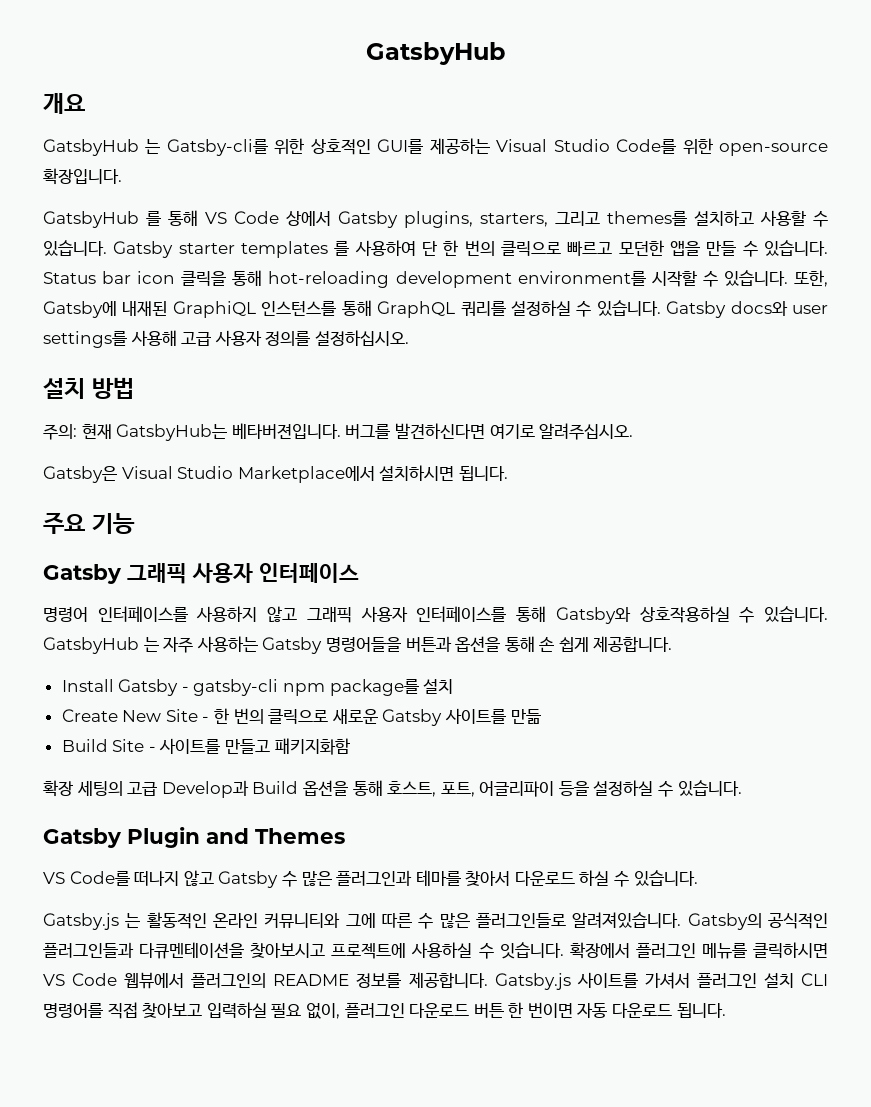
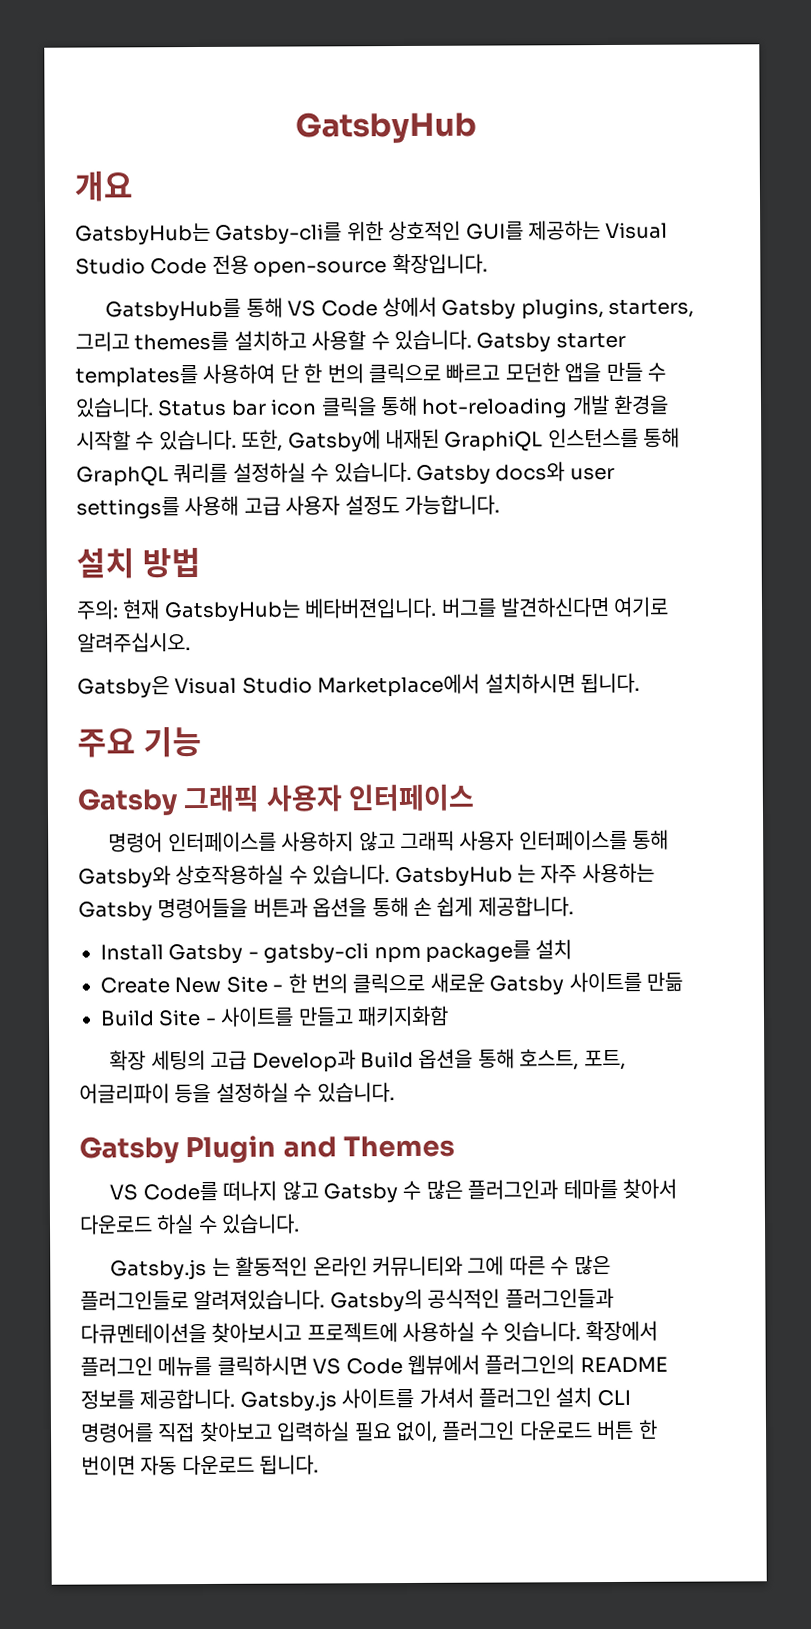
[43,139,161,156] GatsbyHub 는 -> [75,222,211,246] GatsbyHub는
[616,138,713,155] Code를 위한 -> [150,254,249,275] Code 전용
[43,211,161,228] GatsbyHub 를 -> [105,298,242,322] GatsbyHub를
[241,241,350,258] templates 를 -> [75,365,198,388] templates를
[395,271,646,288] development environment를 -> [571,394,670,416] 개발 환경을
[265,330,409,346] 정의를 설정하십시오. -> [344,494,500,516] 설정도 가능합니다.

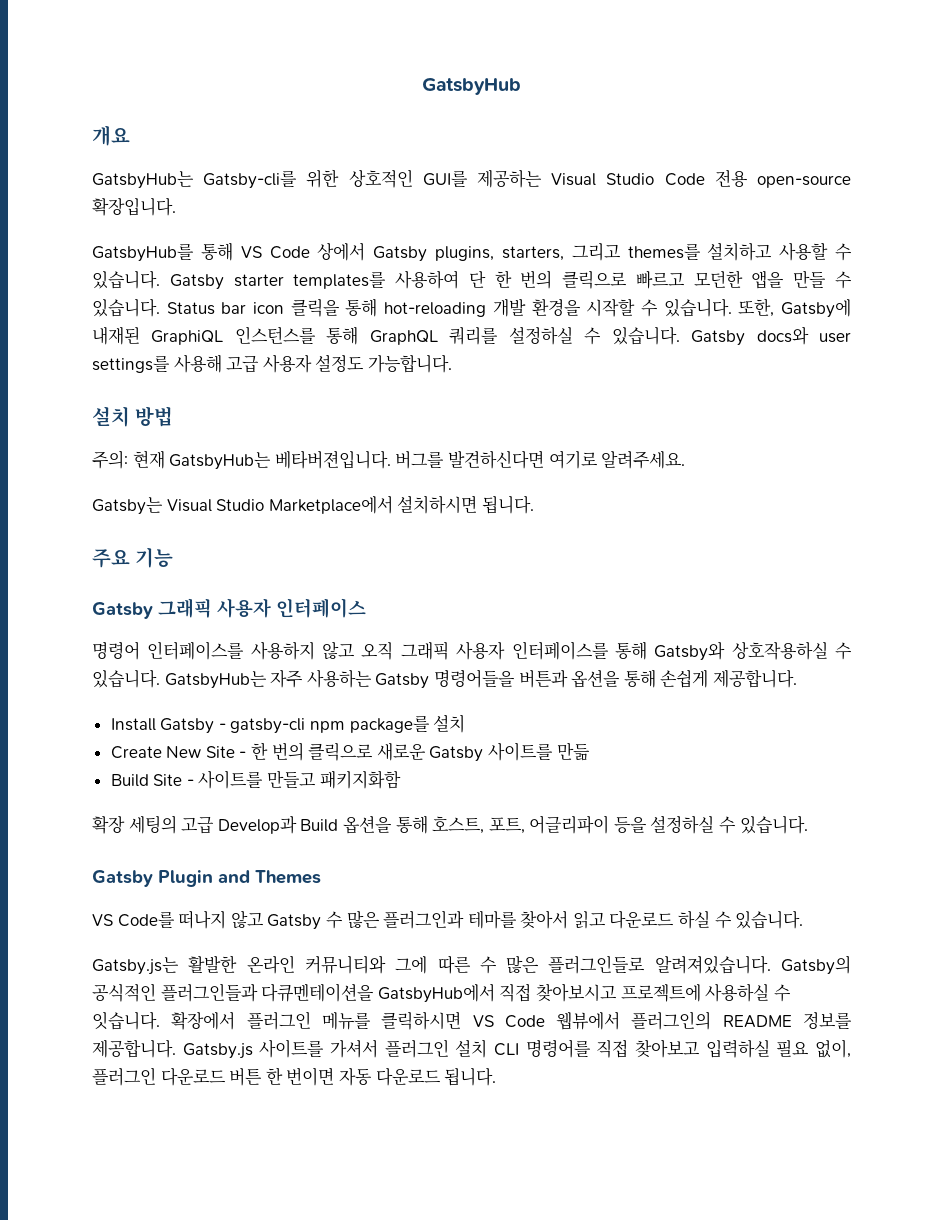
[77,632,191,653] [77,676,170,699] 알려주십시오. // Gatsby은 -> [601,451,686,469] [92,497,163,515] 알려주세요. // Gatsby는
(396, 841) none -> [361,642,394,660] 오직
[394,864,536,888] GatsbyHub 는 -> [164,671,267,689] GatsbyHub는
[413,896,474,917] 손 쉽게 -> [660,669,709,688] 손쉽게
(677, 1188) none -> [572,911,606,929] 읽고
[110,1256,309,1281] Gatsby.js 는 활동적인 -> [92,955,238,975] Gatsby.js는 활발한
(207, 1333) none -> [377,983,532,1003] GatsbyHub에서 직접

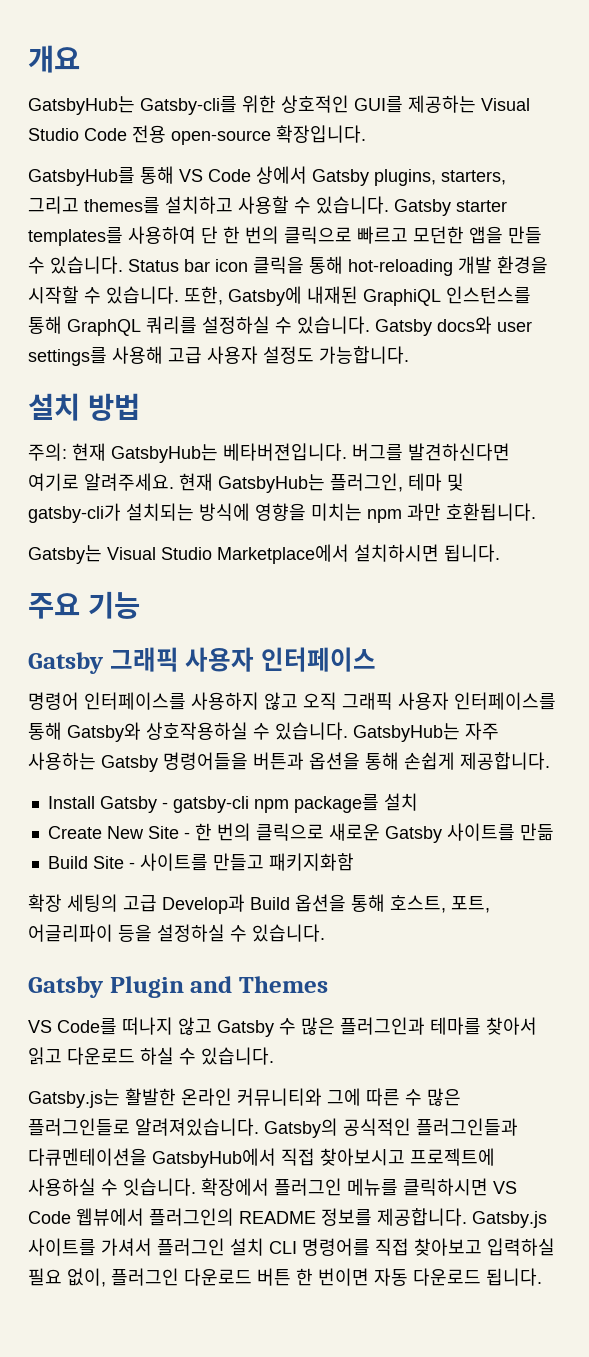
[422,78,521,95] GatsbyHub // -> (28, 59) none
(686, 460) none -> [179,473,464,493] [28,503,536,523] 현재 GatsbyHub는 플러그인, 테마 및 gatsby-cli가 설치되는 방식에 영향을 미치는 npm 과만 호환됩니다.

